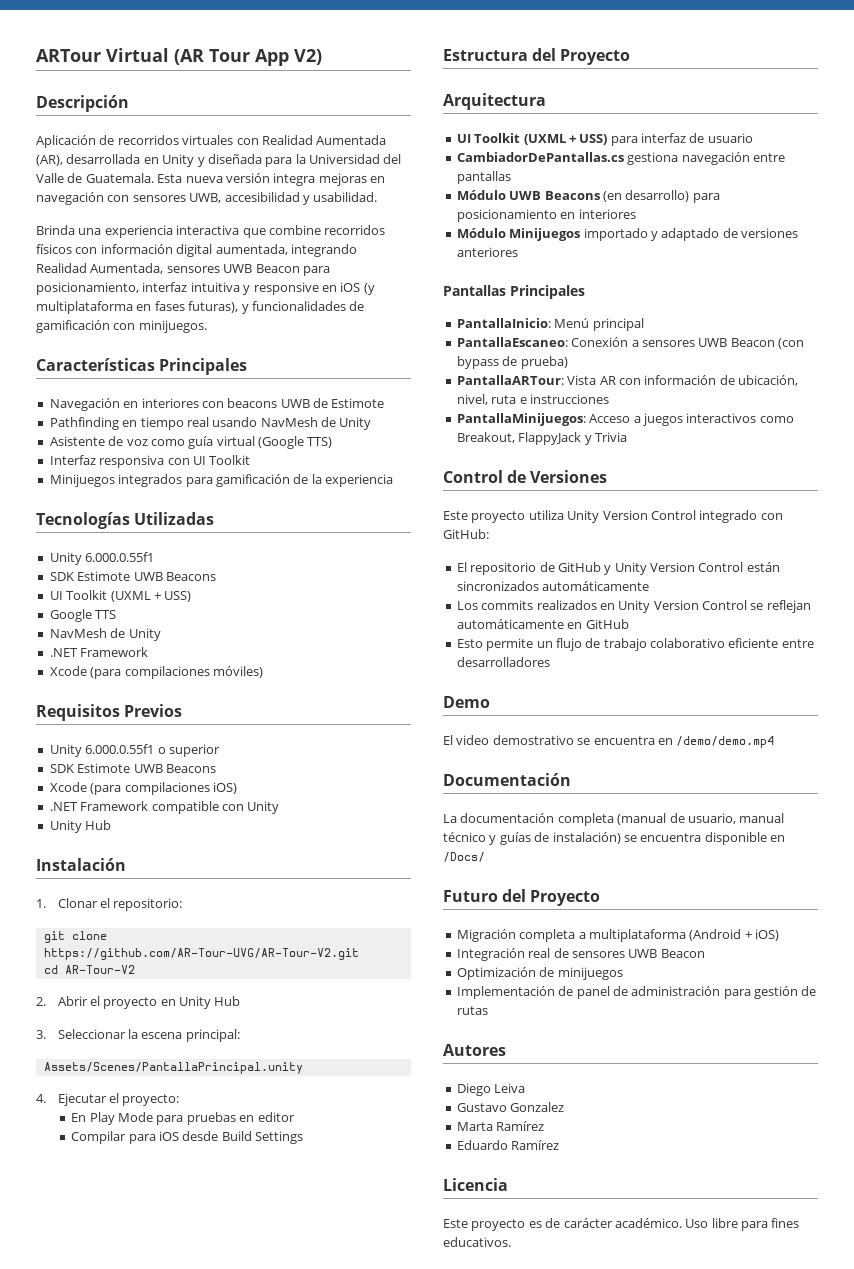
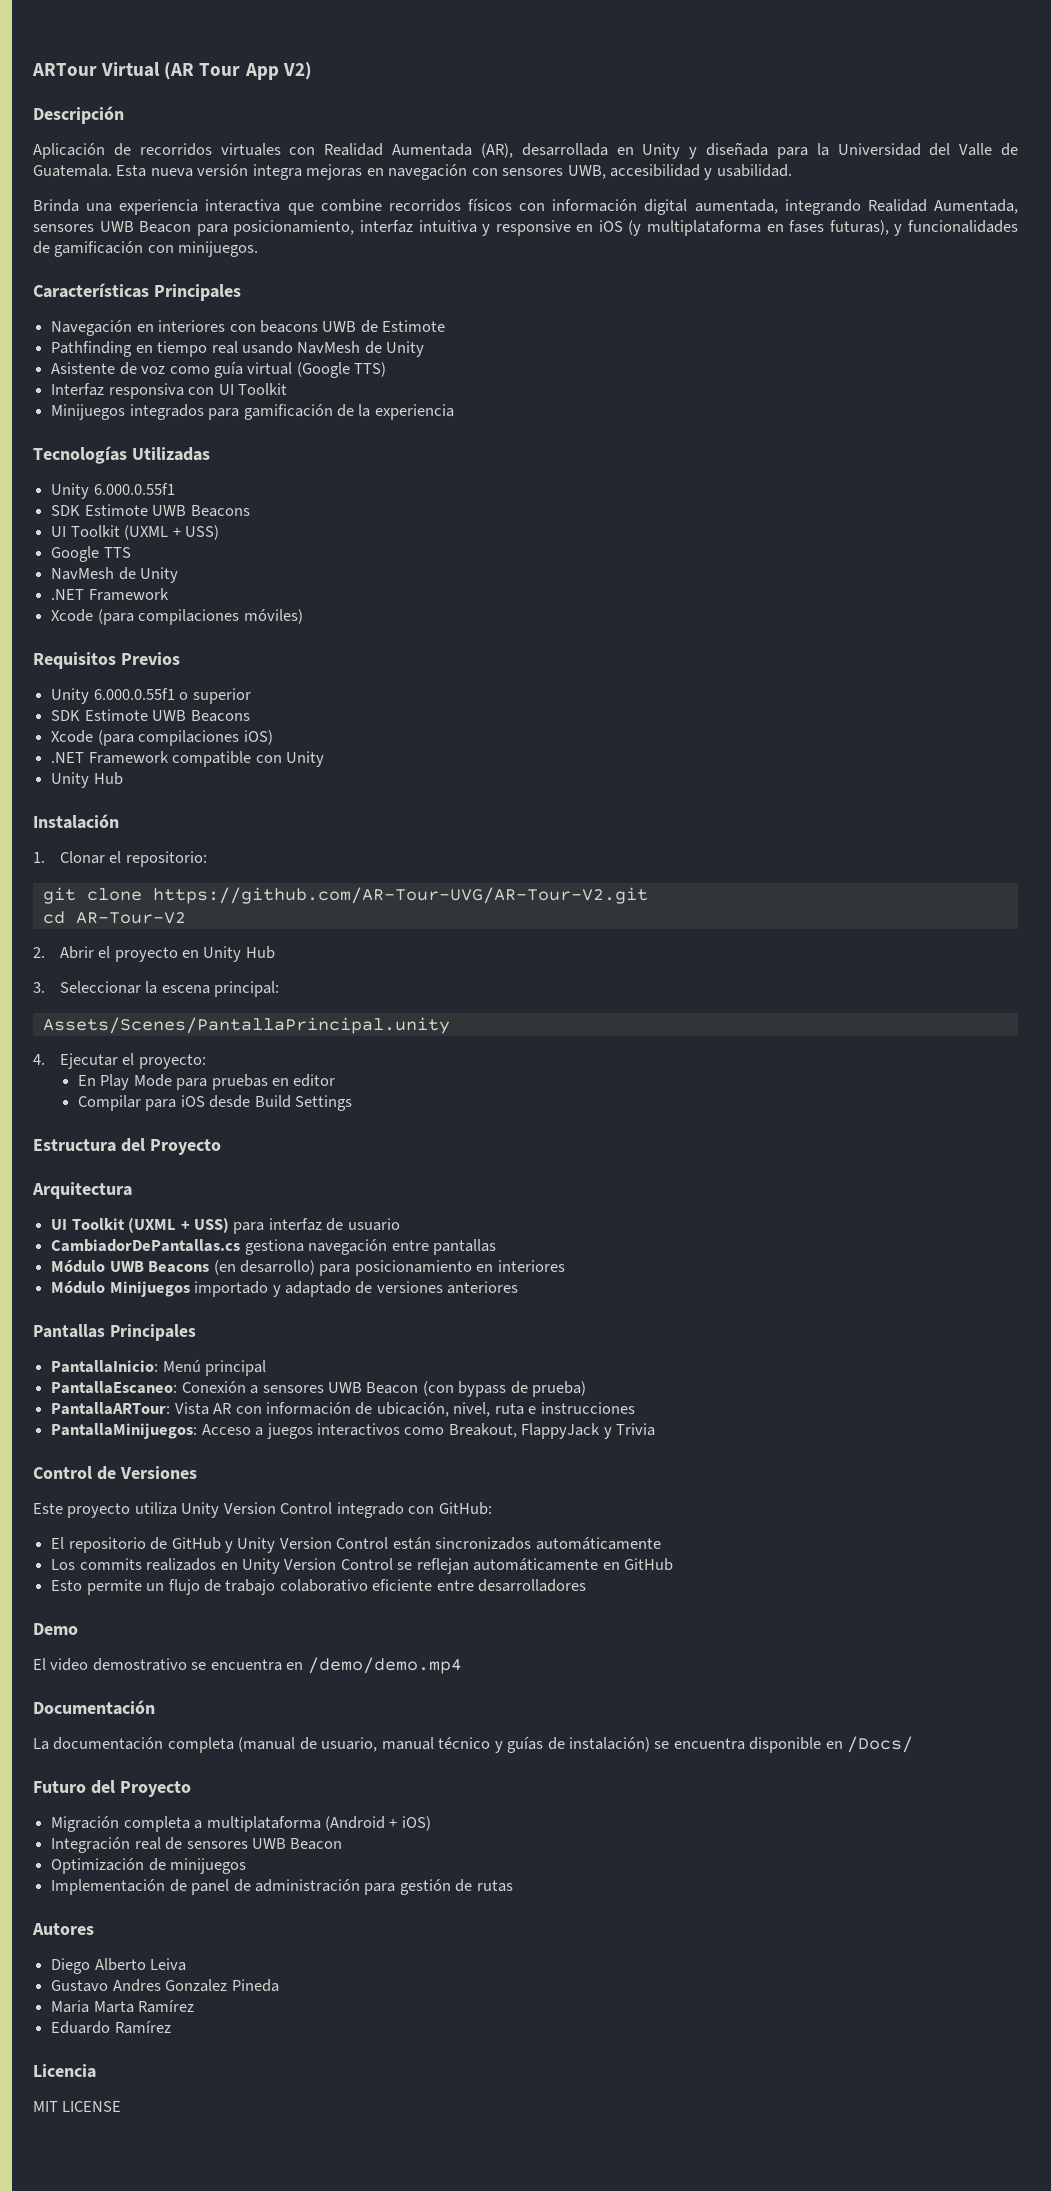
(491, 1089) none -> [94,1958,146,1971] Alberto
(507, 1107) none -> [112,1979,161,1992] Andres
(565, 1107) // -> [231,1979,279,1992] [51,2000,90,2013] Pineda // Maria
[443,1218,800,1231] [443,1237,511,1247] Este proyecto es de carácter académico. Uso libre para fines educativos. -> [33,2101,122,2112] MIT LICENSE

